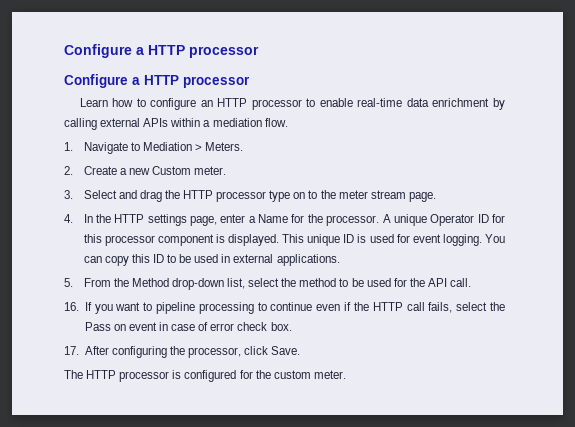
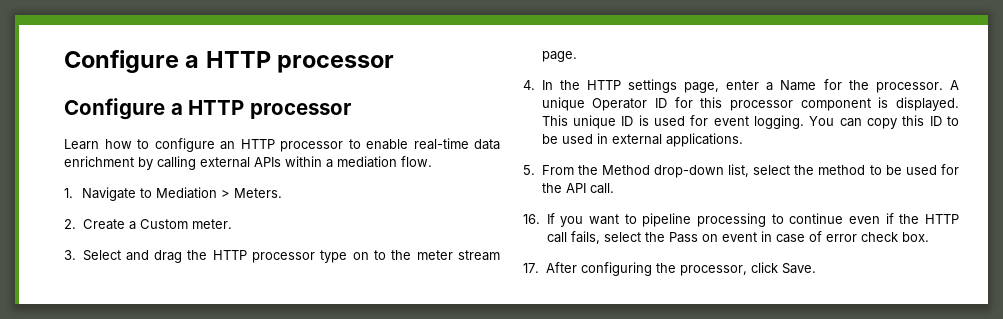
[128,168,150,175] new -> (136, 225) none
[64,370,346,382] // The HTTP processor is configured for the custom meter. -> (816, 268) none

